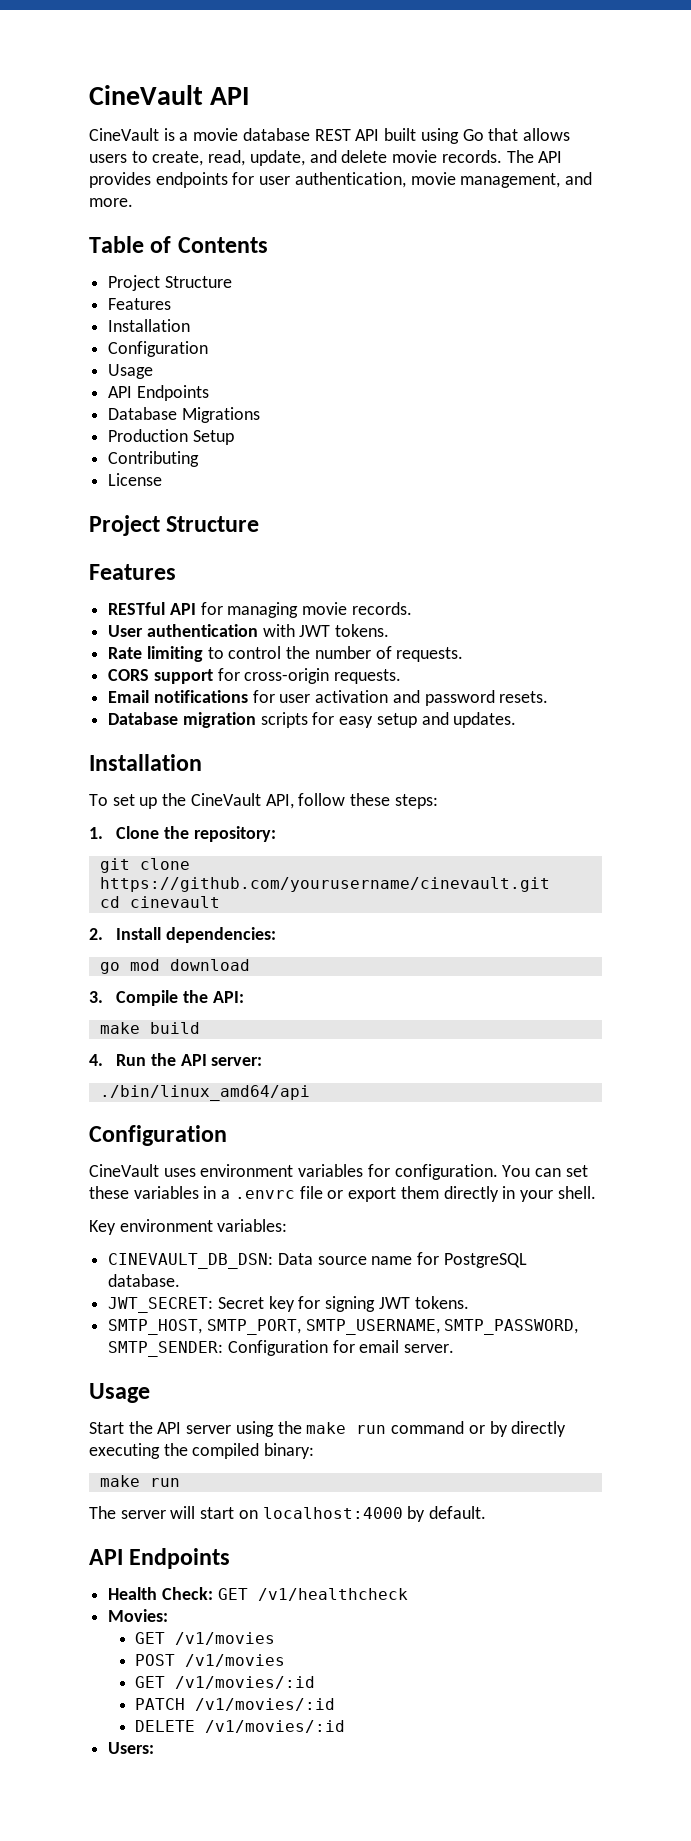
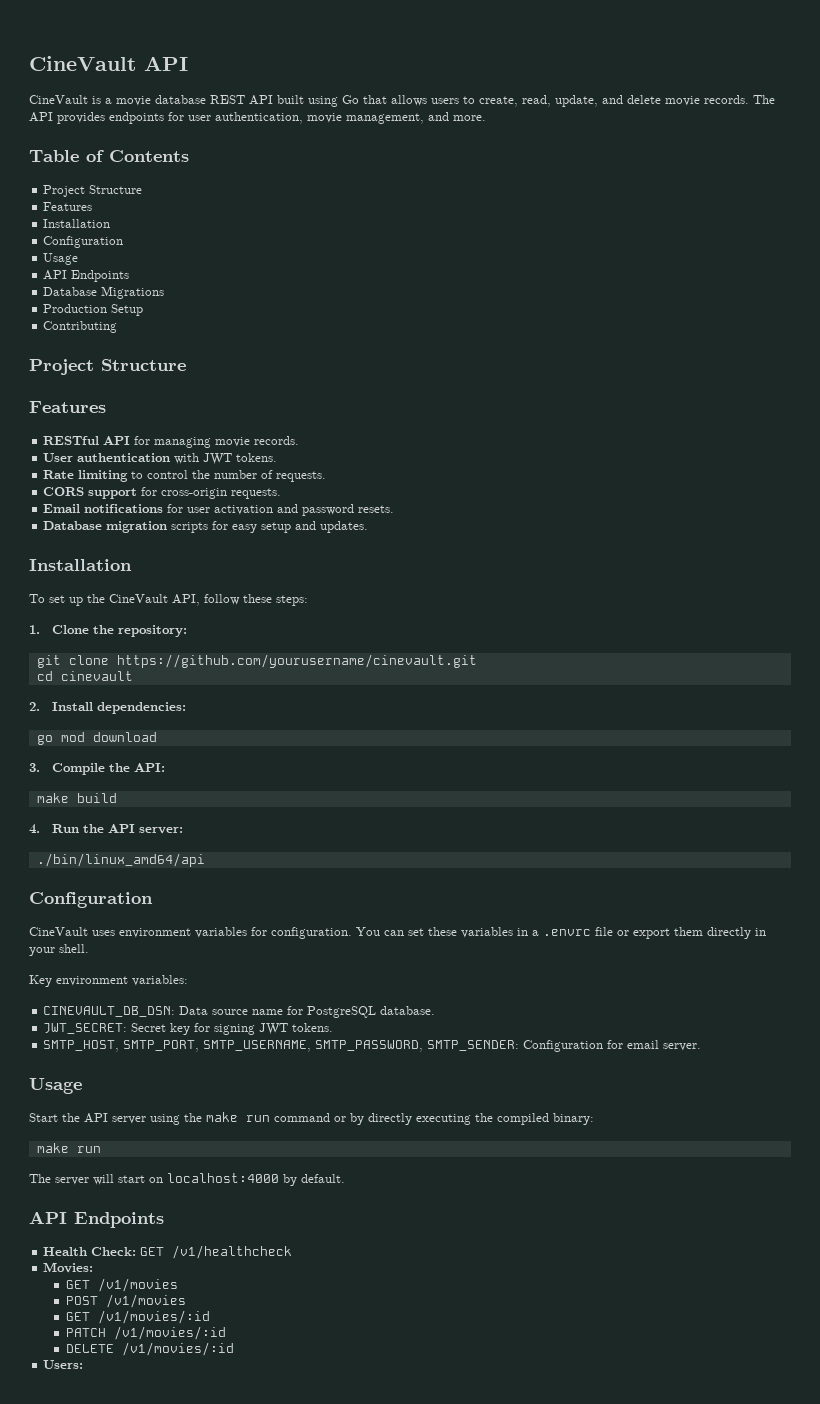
[108,473,163,486] // License -> (118, 327) none

